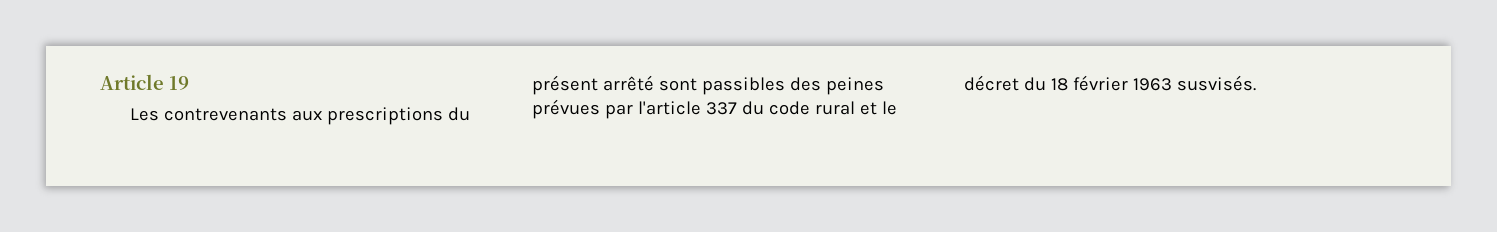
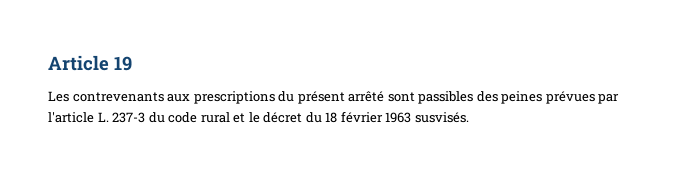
[705,102,737,115] 337 -> [97,112,146,123] L. 237-3

